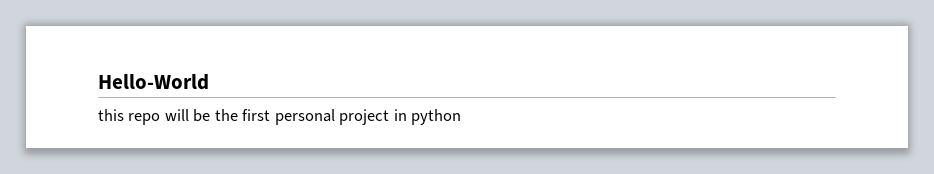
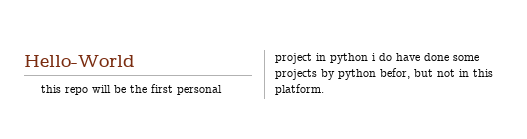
(462, 117) none -> [372,53,479,61] [275,68,493,80] [275,84,324,95] i do have done some projects by python befor, but not in this platform.

